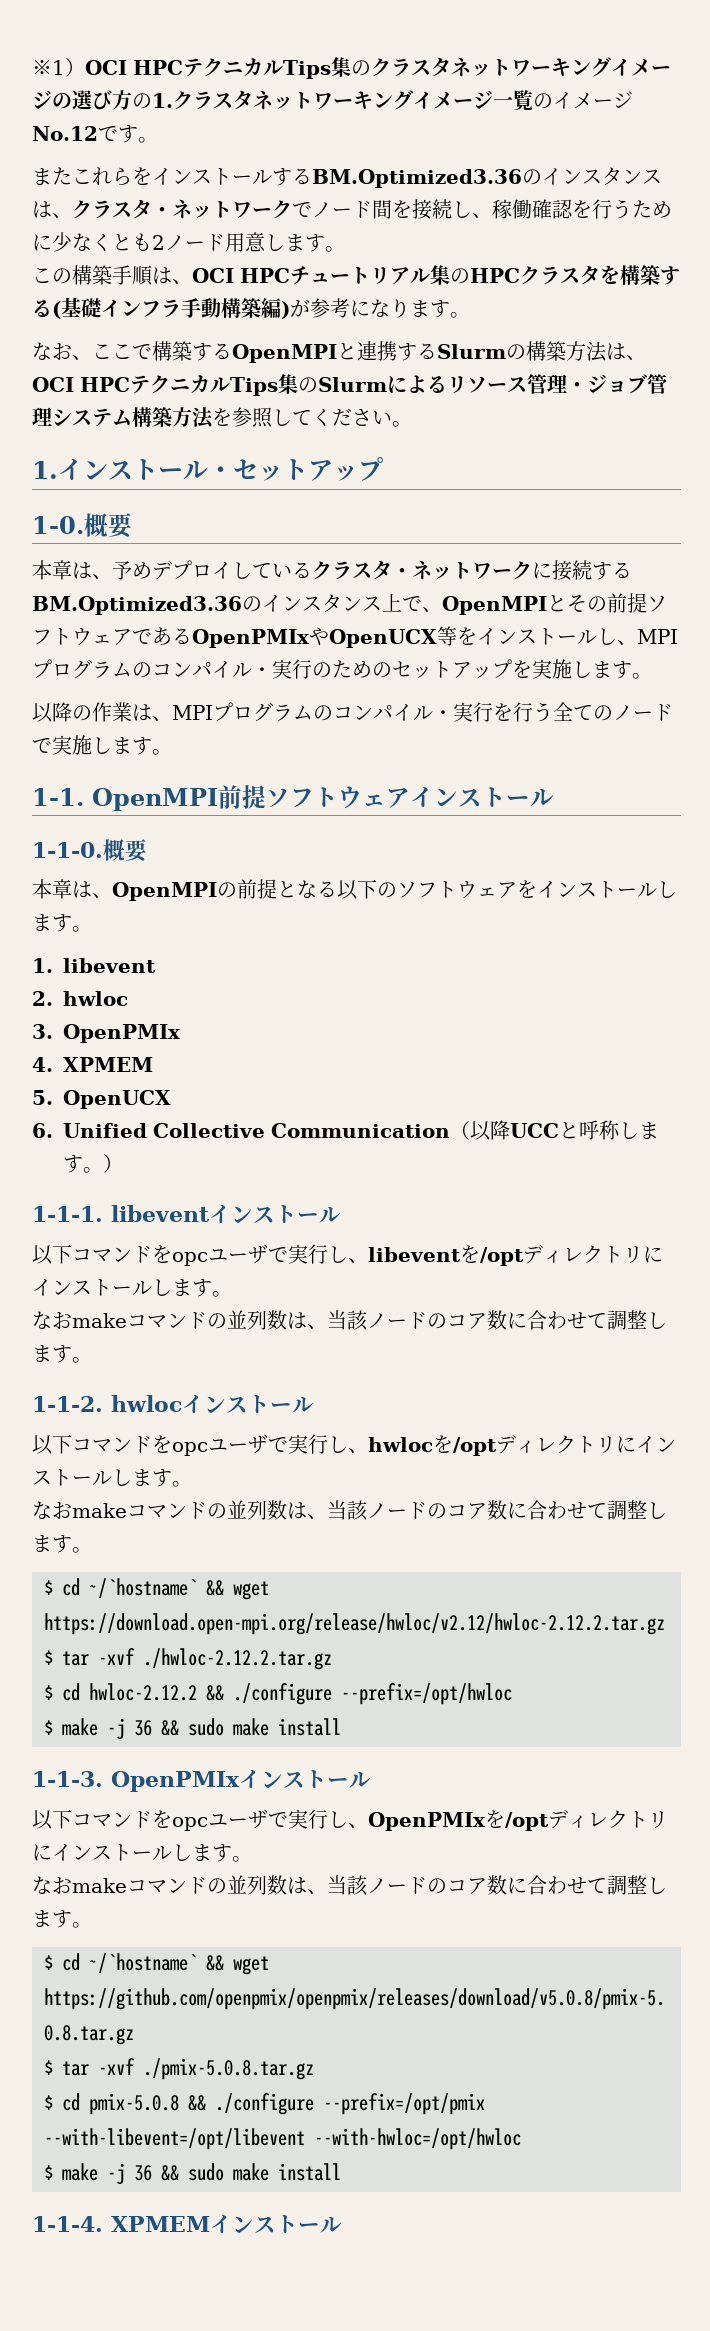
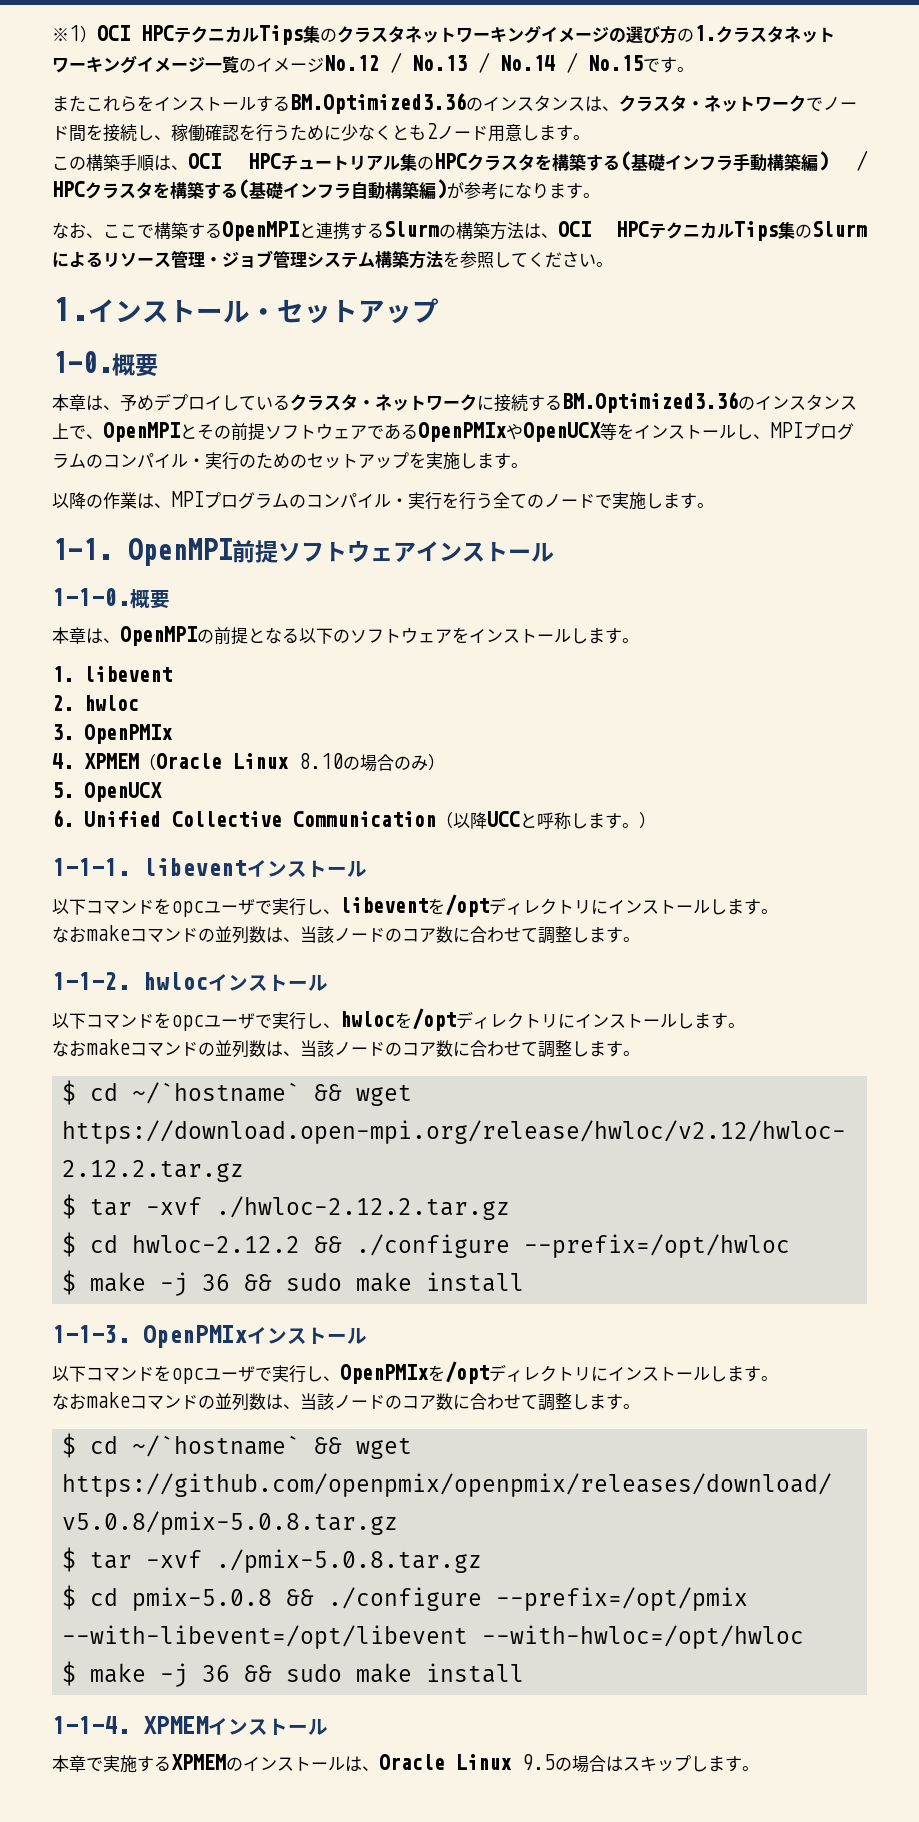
(98, 133) none -> [390,52,643,73] / No.13 / No.14 / No.15
(290, 310) none -> [856,150,868,171] [52,179,447,199] / HPCクラスタを構築する(基礎インフラ自動構築編)
(153, 1064) none -> [139,753,446,772] （Oracle Linux 8.10の場合のみ）
(342, 2225) none -> [52,1754,759,1773] // 本章で実施するXPMEMのインストールは、Oracle Linux 9.5の場合はスキップします。

